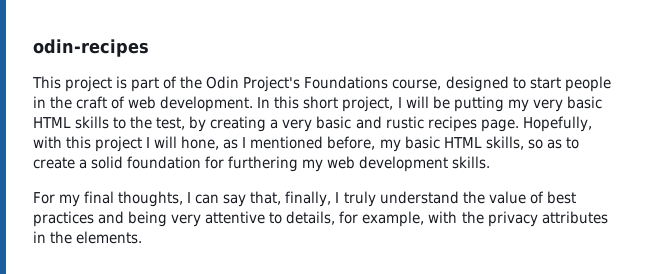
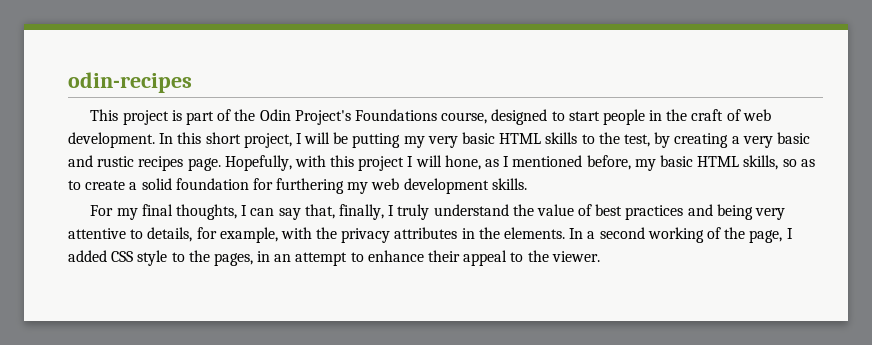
(143, 237) none -> [569,227,793,243] [68,250,600,266] In a second working of the page, I added CSS style to the pages, in an attempt to enhance their appeal to the viewer.

